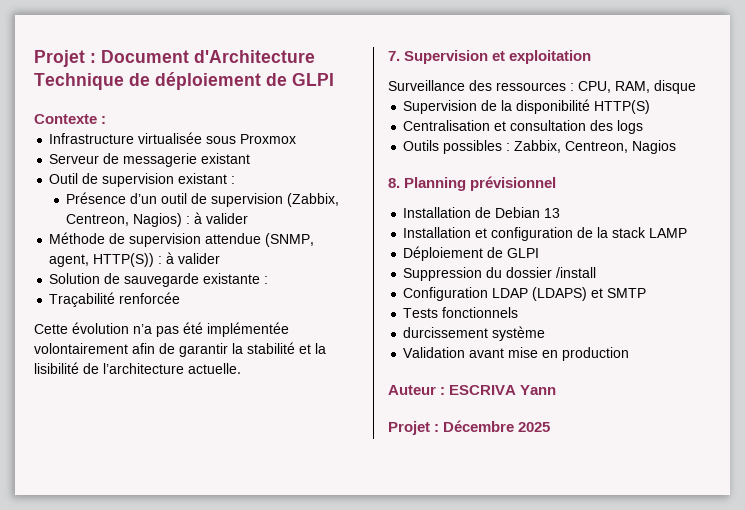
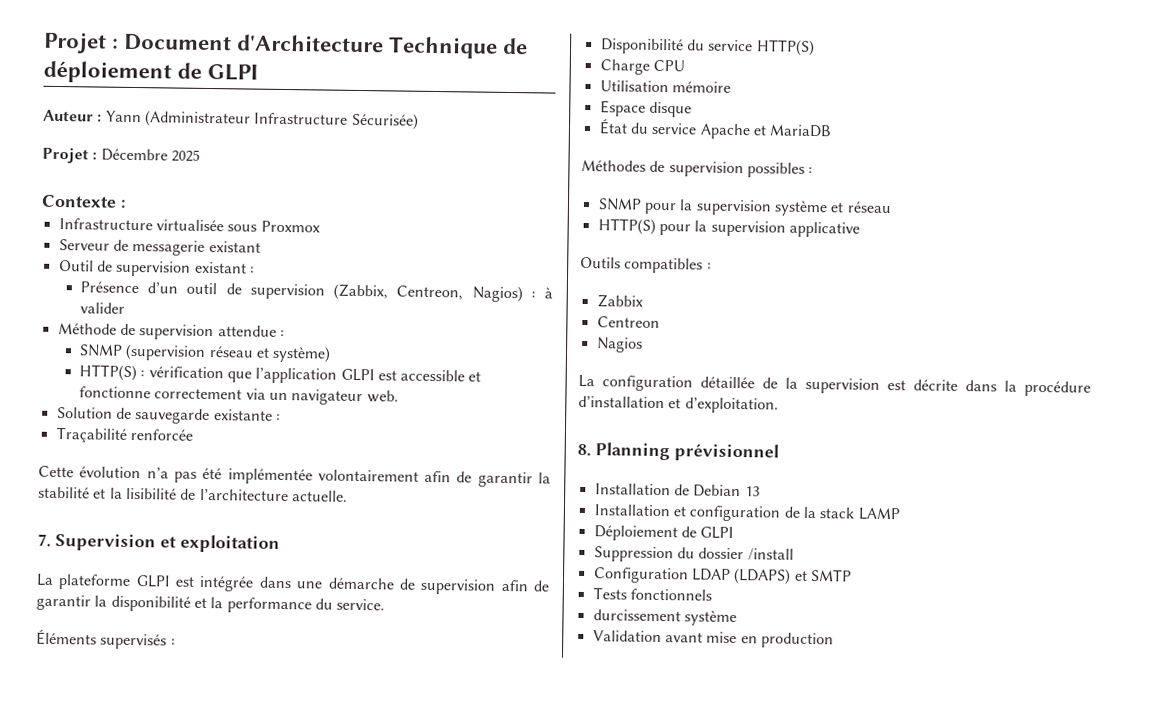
(334, 79) none -> [43,109,419,130] [42,147,200,164] // Auteur : Yann (Administrateur Infrastructure Sécurisée) // Projet : Décembre 2025
[265,233,315,247] [49,252,221,267] (SNMP, agent, HTTP(S)) : à valider -> [279,329,285,338] [78,343,332,363] [78,364,482,384] [78,386,399,406] : // SNMP (supervision réseau et système) // HTTP(S) : vérification que l’application GLPI est accessible et fonctionne correctement via un navigateur web.
[388,80,696,94] [403,99,651,114] [403,120,644,134] [403,140,677,154] Surveillance des ressources : CPU, RAM, disque // Supervision de la disponibilité HTTP(S) // Centralisation et consultation des logs // Outils possibles : Zabbix, Centreon, Nagios -> [36,573,550,595] [36,594,386,614] [36,629,176,650] [599,38,815,57] [599,59,685,75] [599,80,731,93] [599,100,692,118] [598,119,833,140] [581,159,814,178] [597,198,892,217] [597,218,860,238] [580,256,712,274] [596,294,643,308] [596,316,660,328] [596,337,643,353] [578,374,1091,397] [578,395,779,414] La plateforme GLPI est intégrée dans une démarche de supervision afin de garantir la disponibilité et la performance du service. // Éléments supervisés : // Disponibilité du service HTTP(S) // Charge CPU // Utilisation mémoire // Espace disque // État du service Apache et MariaDB // Méthodes de supervision possibles : // SNMP pour la supervision système et réseau // HTTP(S) pour la supervision applicative // Outils compatibles : // Zabbix // Centreon // Nagios // La configuration détaillée de la supervision est décrite dans la procédure d’installation et d’exploitation.
[388,385,557,395] [388,420,551,435] // Auteur : ESCRIVA Yann // Projet : Décembre 2025 -> (834, 640) none

